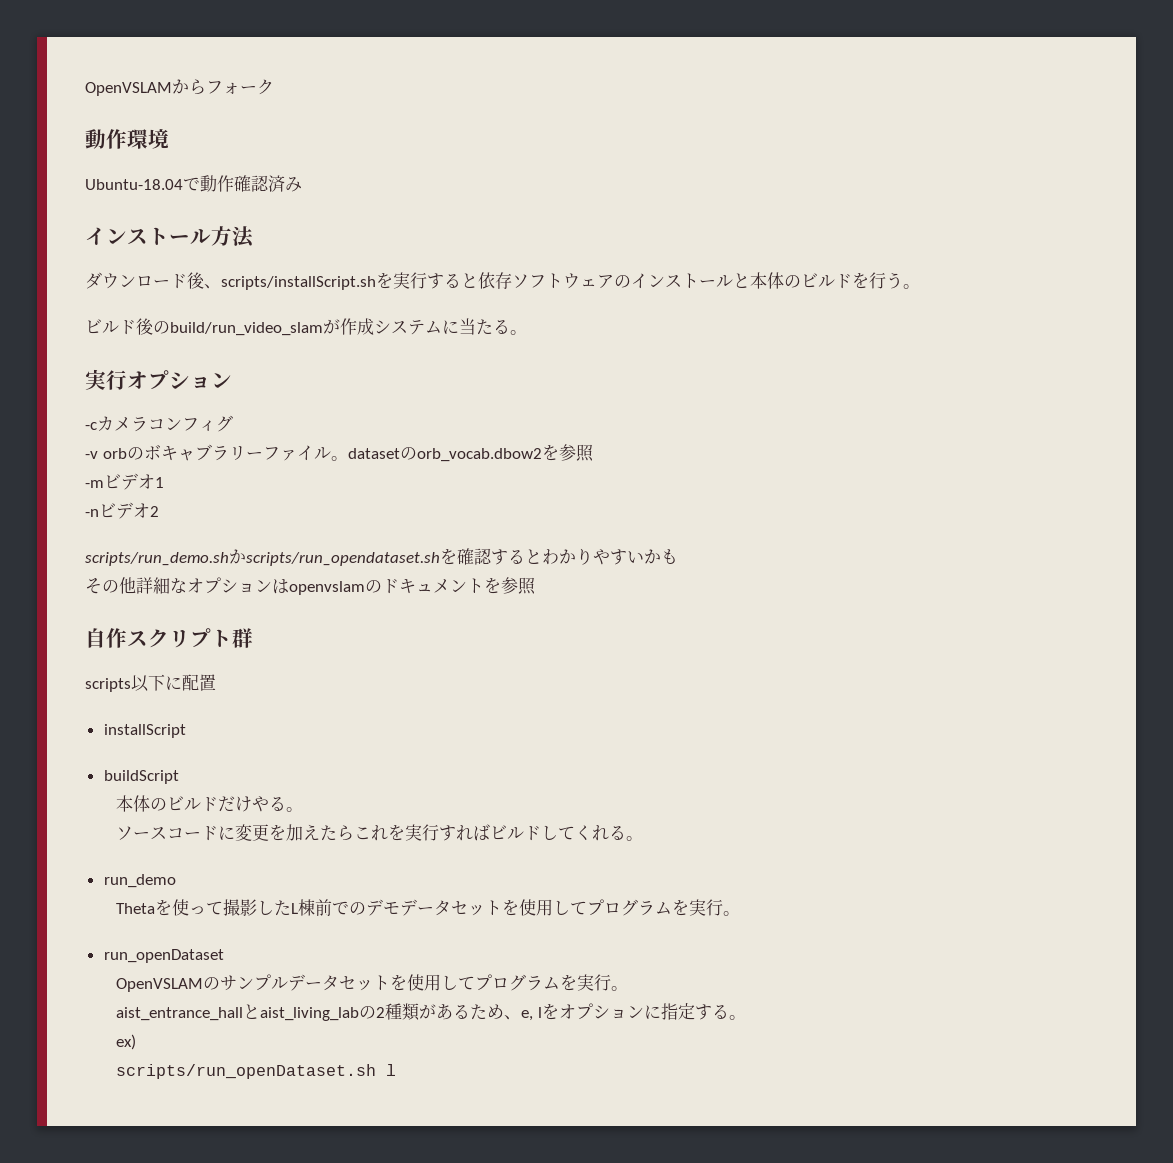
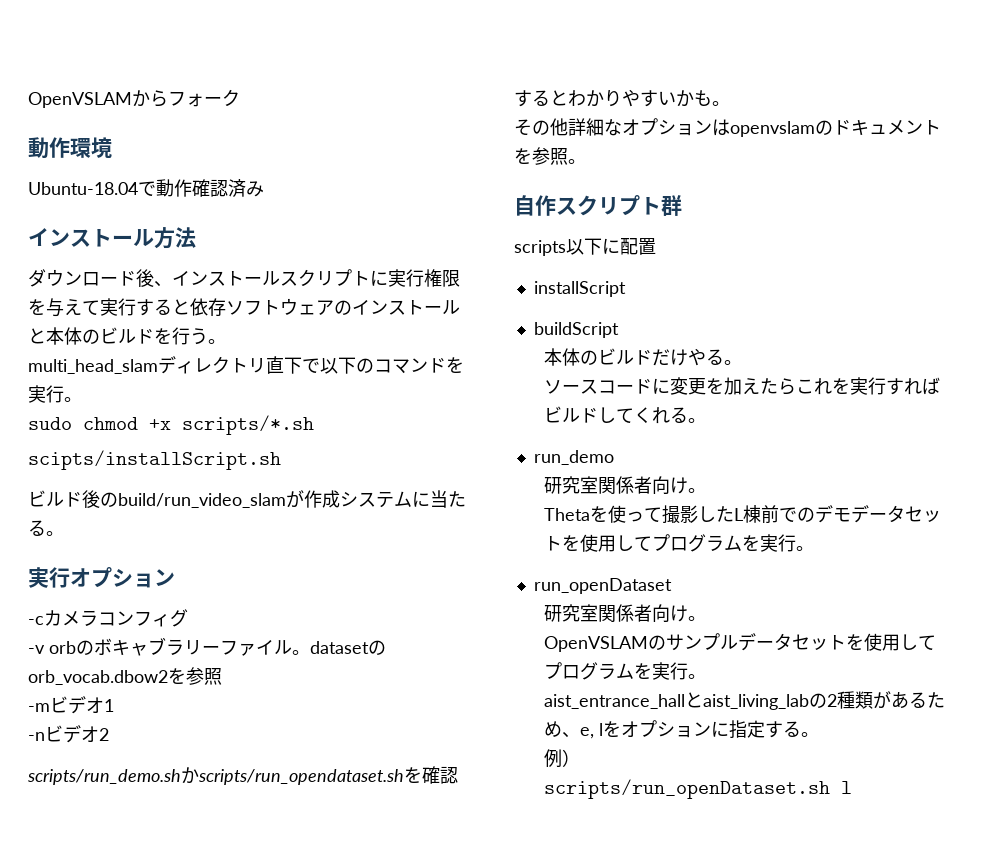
[221,272,393,290] scripts/installScript.shを -> [172,269,460,287] [28,298,100,317] インストールスクリプトに実行権限を与えて
(920, 286) none -> [28,356,464,374] [28,385,82,403] [28,415,314,435] [28,450,281,470] // multi_head_slamディレクトリ直下で以下のコマンドを実行。 // sudo chmod +x scripts/*.sh // scipts/installScript.sh
(678, 556) none -> [712,101,730,106] 。
(536, 586) none -> [568,159,586,164] 。
(176, 881) none -> [544,476,707,494] // 研究室関係者向け。
(224, 956) none -> [544,604,707,622] // 研究室関係者向け。
[116,1034,137,1050] ex) -> [544,749,581,768] 例）

